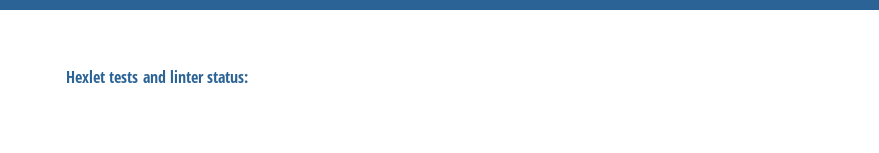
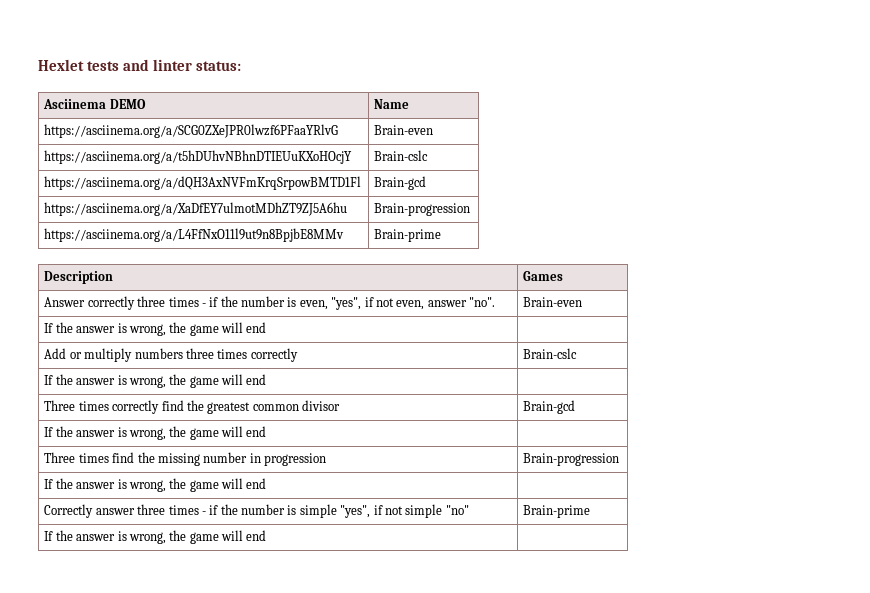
(249, 77) none -> [43,99,146,109] [374,99,410,109] [44,124,339,138] [374,125,434,135] [44,150,353,164] [374,150,429,161] [44,176,362,190] [374,176,427,190] [44,202,348,216] [374,203,471,216] [44,228,345,242] [374,229,442,242] [44,271,114,284] [523,271,564,281] [44,296,496,310] [523,297,583,307] [44,322,267,336] [44,348,298,362] [523,348,578,359] [44,374,267,388] [44,400,341,414] [523,400,576,414] [44,426,267,440] [44,452,327,466] [523,453,620,466] [44,478,267,492] [44,504,469,518] [523,505,591,518] [44,530,267,544] // Asciinema DEMO | Name // https://asciinema.org/a/SCG0ZXeJPR0lwzf6PFaaYRlvG | Brain-even // https://asciinema.org/a/t5hDUhvNBhnDTIEUuKXoHOcjY | Brain-cslc // https://asciinema.org/a/dQH3AxNVFmKrqSrpowBMTD1Fl | Brain-gcd // https://asciinema.org/a/XaDfEY7ulmotMDhZT9ZJ5A6hu | Brain-progression // https://asciinema.org/a/L4FfNxO11l9ut9n8BpjbE8MMv | Brain-prime // Description | Games // Answer correctly three times - if the number is even, "yes", if not even, answer "no". | Brain-even // If the answer is wrong, the game will end | // Add or multiply numbers three times correctly | Brain-cslc // If the answer is wrong, the game will end | // Three times correctly find the greatest common divisor | Brain-gcd // If the answer is wrong, the game will end | // Three times find the missing number in progression | Brain-progression // If the answer is wrong, the game will end | // Correctly answer three times - if the number is simple "yes", if not simple "no" | Brain-prime // If the answer is wrong, the game will end |

